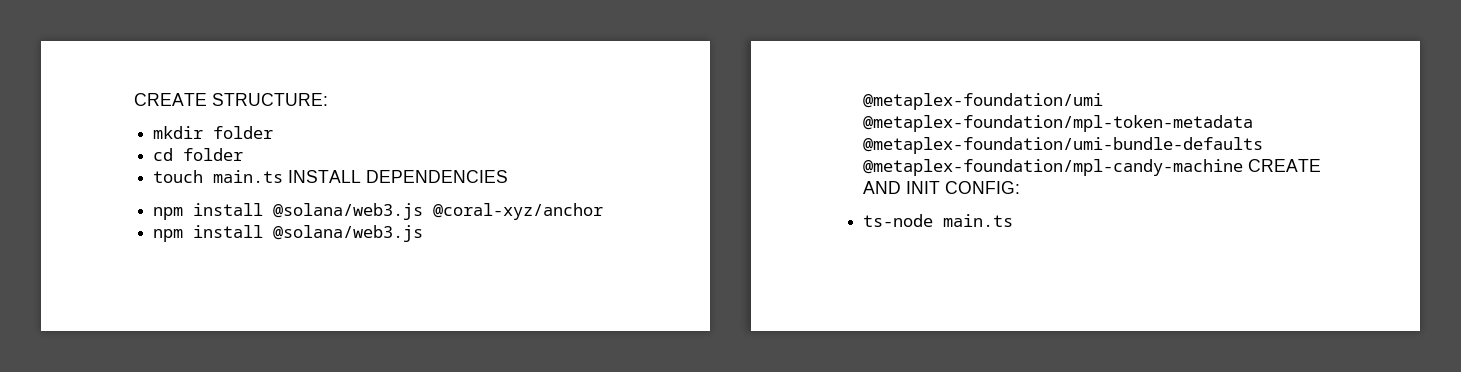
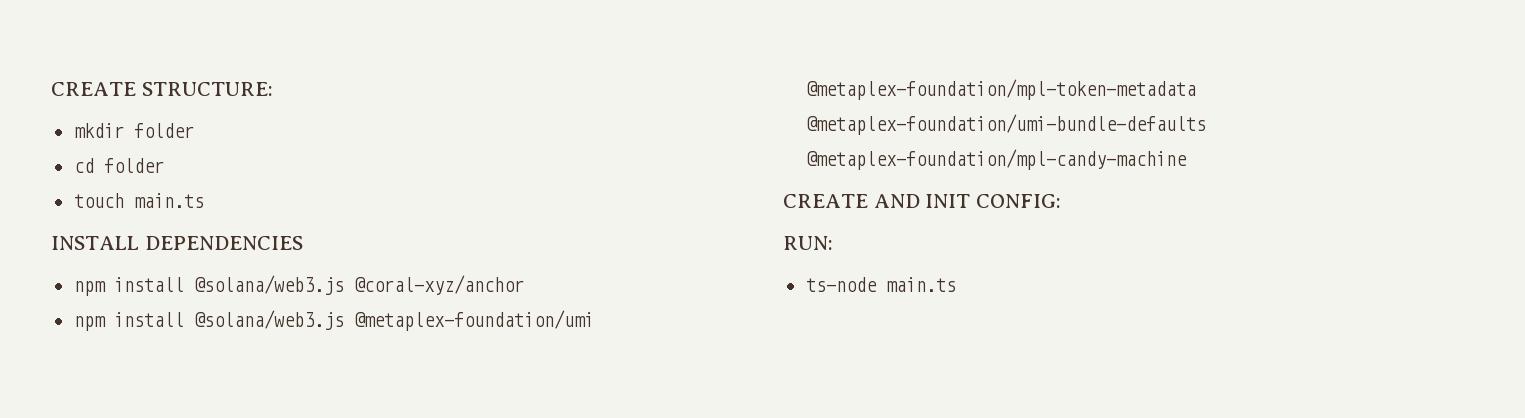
(284, 176) none -> (204, 200) //
(1244, 167) none -> (1187, 159) //
(1021, 187) none -> [783,236,833,250] // RUN:

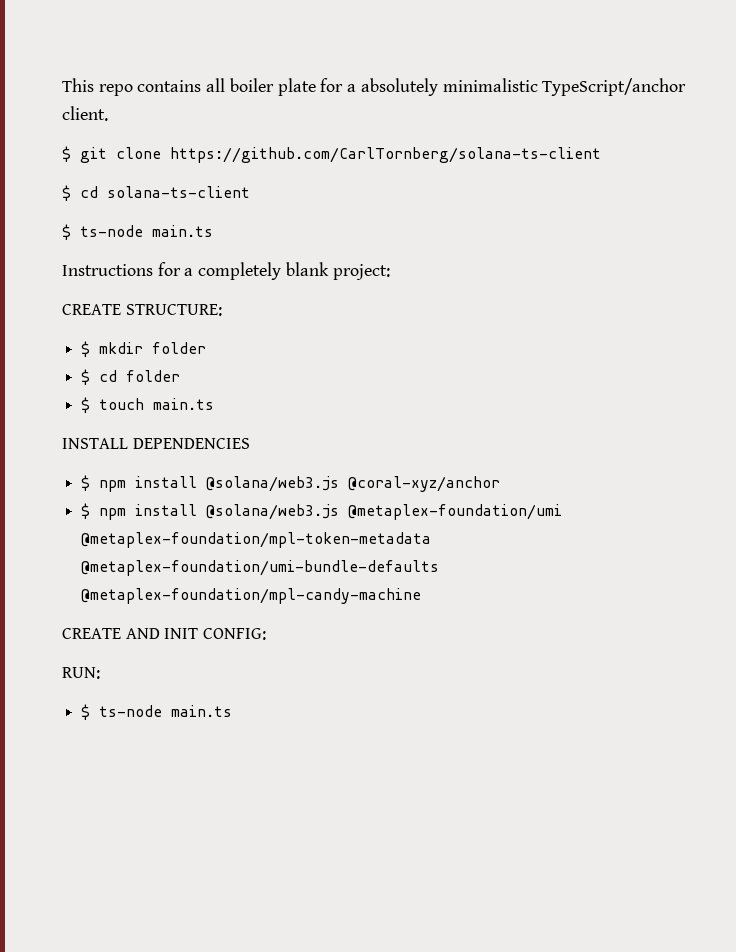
(51, 89) none -> [62,78,687,96] [62,106,108,121] [62,146,601,163] [62,185,250,201] [62,224,213,240] [62,262,390,280] This repo contains all boiler plate for a absolutely minimalistic TypeScript/anchor client. // $ git clone https://github.com/CarlTornberg/solana-ts-client // $ cd solana-ts-client // $ ts-node main.ts // Instructions for a completely blank project: //
(273, 89) none -> [81,341,91,357] $
(194, 130) none -> [81,369,91,385] $
(164, 165) none -> [81,397,91,413] $
(303, 243) none -> [81,475,91,491] $
(524, 285) none -> [81,503,91,519] $
(833, 243) none -> [81,704,91,720] $

